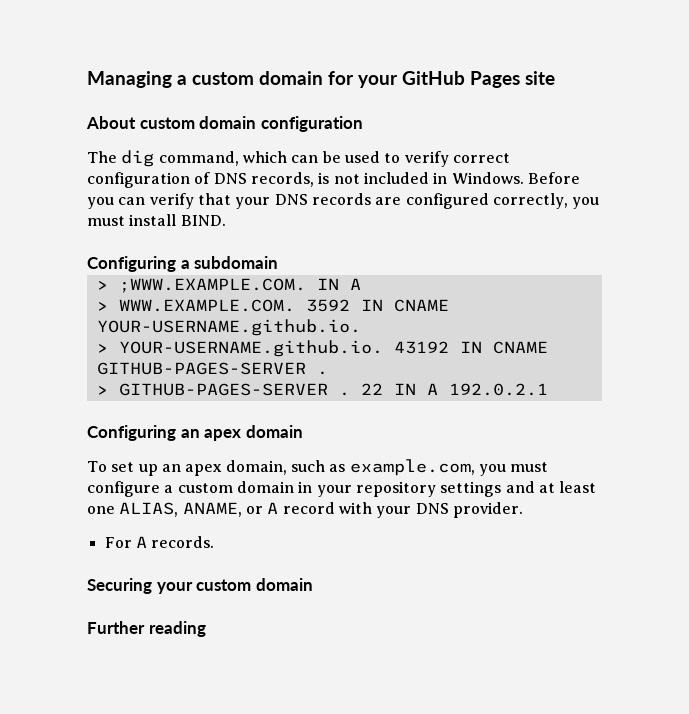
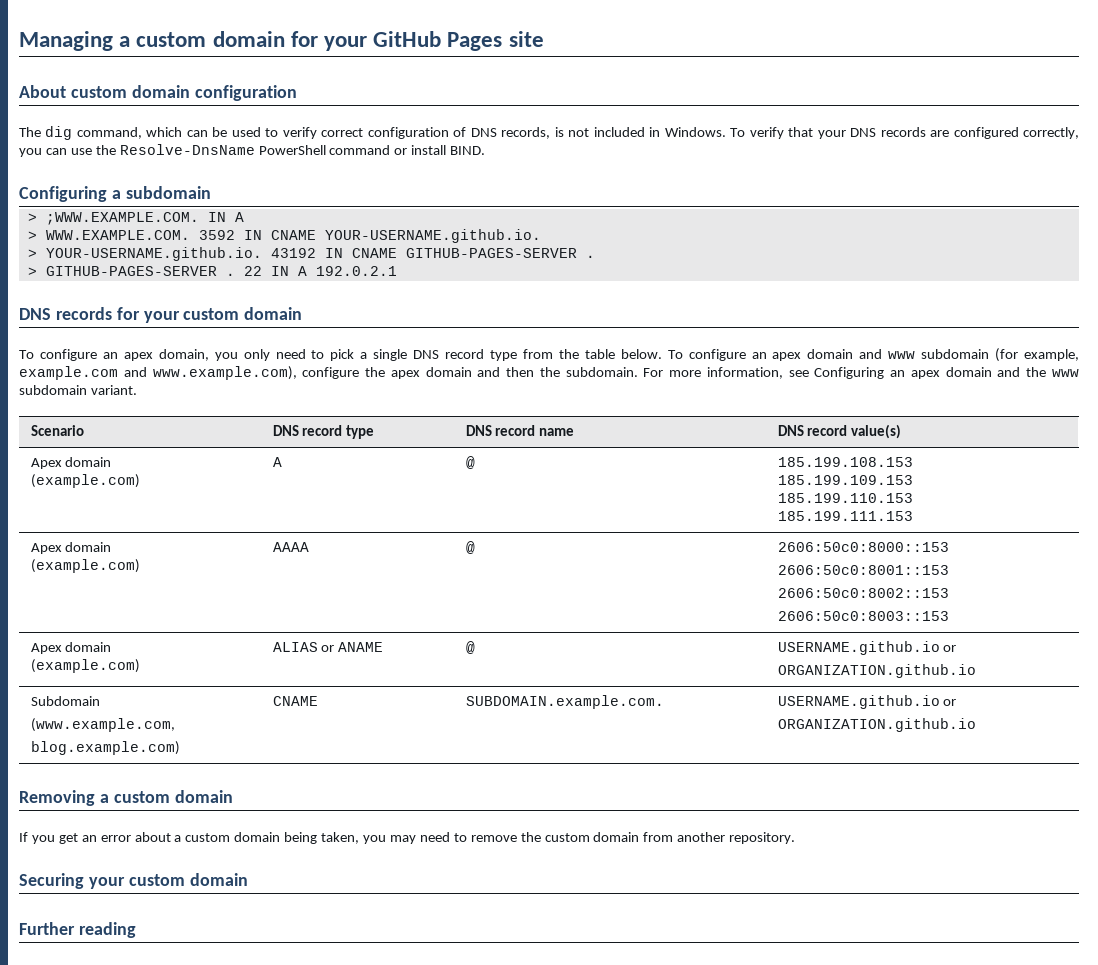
[527,172,580,184] [87,197,146,209] Before you can -> [730,128,746,137] To
[87,216,125,226] must -> [45,144,408,155] can use the Resolve-DnsName PowerShell command or
[87,425,303,441] [87,459,549,476] [87,481,597,497] [87,502,523,518] [104,536,215,548] Configuring an apex domain // To set up an apex domain, such as example.com, you must configure a custom domain in your repository settings and at least one ALIAS, ANAME, or A record with your DNS provider. // For A records. -> [19,307,303,323] [19,348,1080,362] [19,366,1080,380] [19,385,137,395] [30,425,84,436] [272,425,375,439] [465,425,575,436] [777,424,902,439] [30,457,112,469] [30,474,140,488] [272,457,282,467] [465,456,475,469] [777,457,913,467] [777,475,913,485] [777,493,913,503] [777,511,913,521] [30,542,112,554] [30,559,140,573] [272,542,309,552] [465,541,475,554] [777,542,949,552] [777,565,949,575] [777,588,949,598] [777,611,949,621] [30,642,112,654] [30,659,140,673] [272,642,384,652] [465,641,475,654] [777,641,957,655] [777,664,976,678] [30,696,100,706] [30,718,175,732] [30,741,180,755] [272,696,318,706] [465,695,664,709] [777,695,957,709] [777,718,976,732] [19,790,233,806] [19,832,796,844] DNS records for your custom domain // To configure an apex domain, you only need to pick a single DNS record type from the table below. To configure an apex domain and www subdomain (for example, example.com and www.example.com), configure the apex domain and then the subdomain. For more information, see Configuring an apex domain and the www subdomain variant. // Scenario | DNS record type | DNS record name | DNS record value(s) // Apex domain // (example.com) | A | @ | 185.199.108.153 // 185.199.109.153 // 185.199.110.153 // 185.199.111.153 // Apex domain // (example.com) | AAAA | @ | 2606:50c0:8000::153 // 2606:50c0:8001::153 // 2606:50c0:8002::153 // 2606:50c0:8003::153 // Apex domain // (example.com) | ALIAS or ANAME | @ | USERNAME.github.io or // ORGANIZATION.github.io // Subdomain // (www.example.com, // blog.example.com) | CNAME | SUBDOMAIN.example.com. | USERNAME.github.io or // ORGANIZATION.github.io // Removing a custom domain // If you get an error about a custom domain being taken, you may need to remove the custom domain from another repository.

